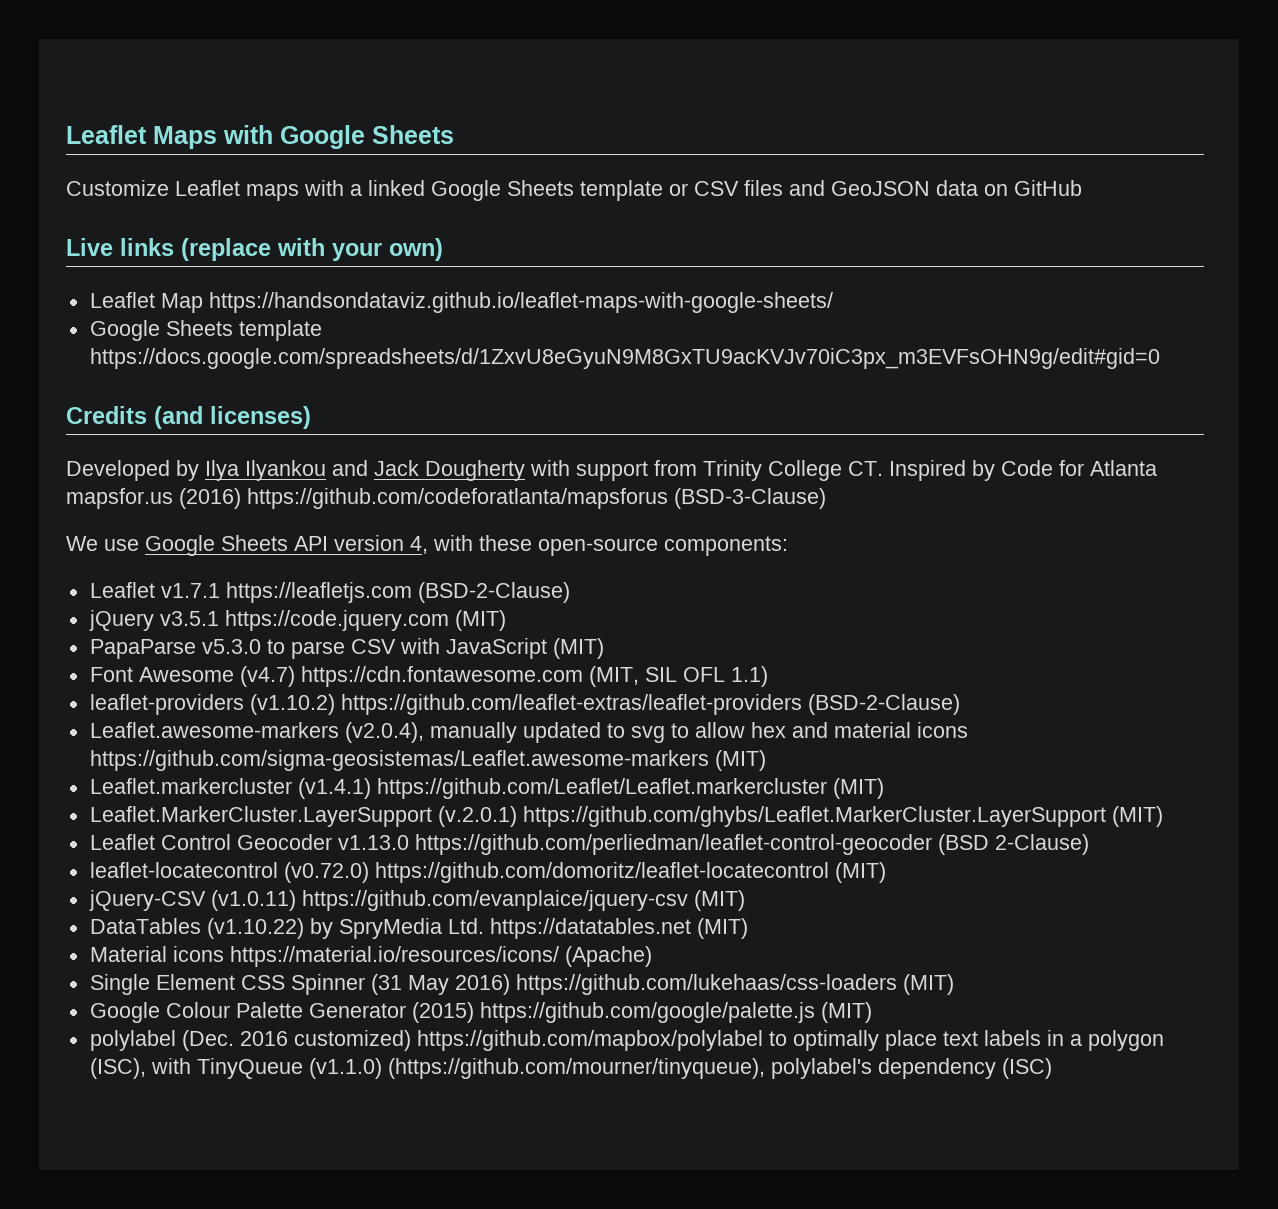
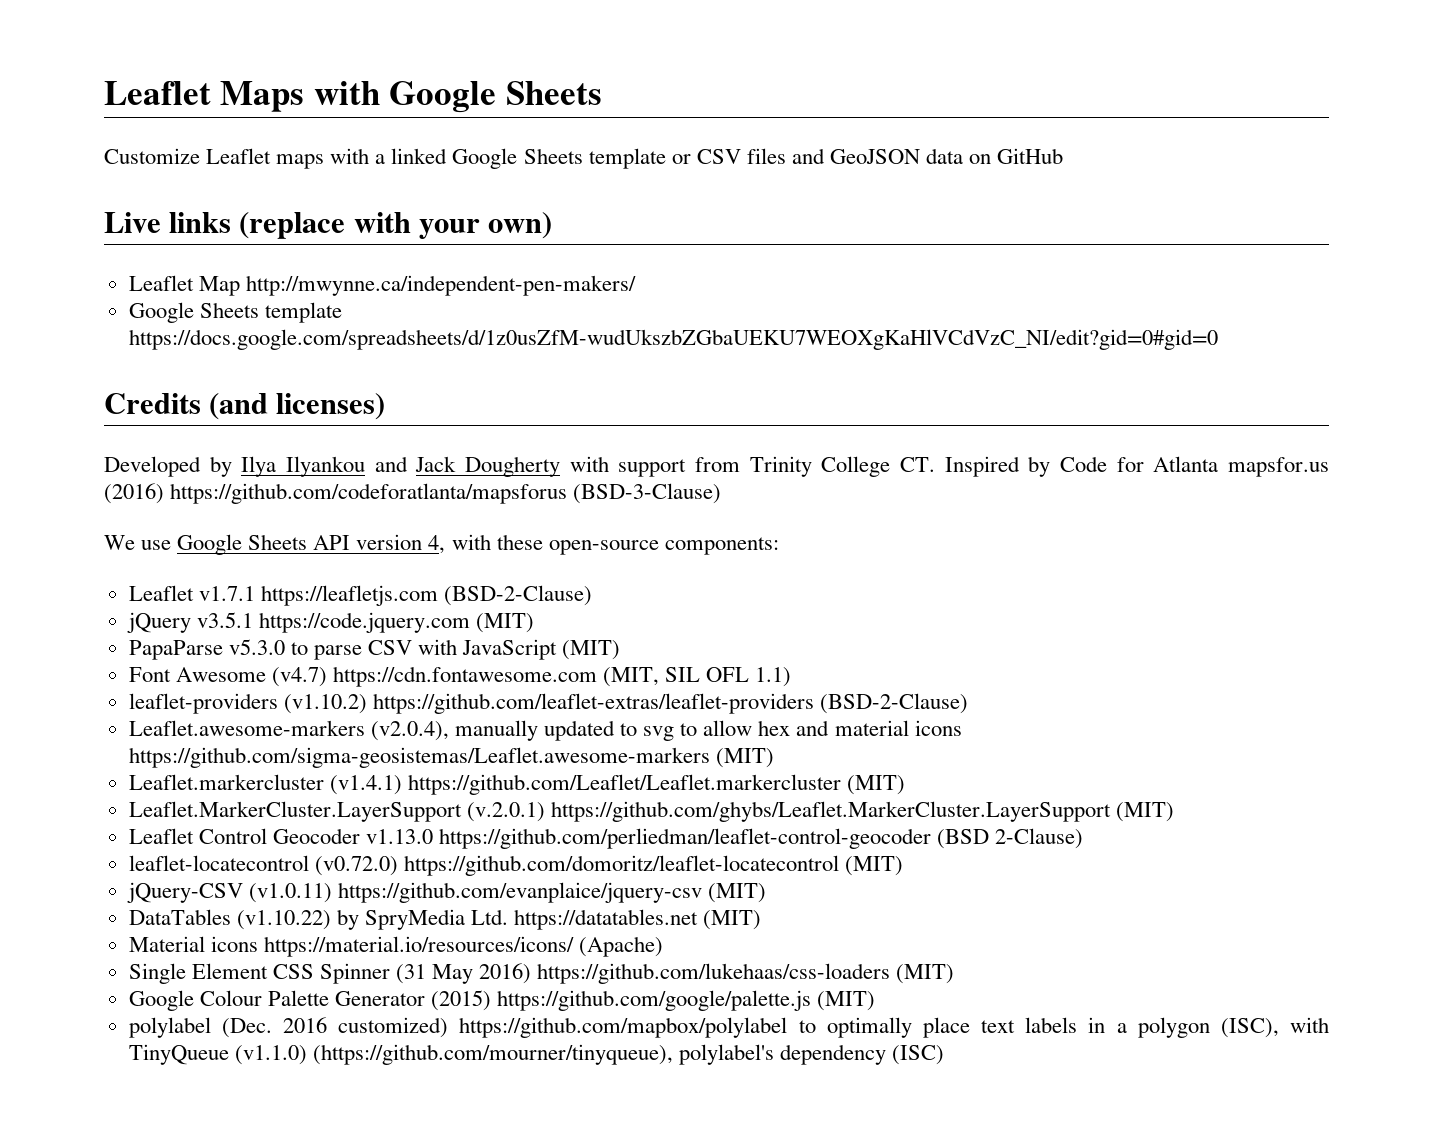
[208,292,833,313] [89,320,322,341] [89,348,1160,369] https://handsondataviz.github.io/leaflet-maps-with-google-sheets/ // Google Sheets template https://docs.google.com/spreadsheets/d/1ZxvU8eGyuN9M8GxTU9acKVJv70iC3px_m3EVFsOHN9g/edit#gid=0 -> [245,275,636,296] [128,302,342,323] [128,329,1218,350] http://mwynne.ca/independent-pen-makers/ // Google Sheets template https://docs.google.com/spreadsheets/d/1z0usZfM-wudUkszbZGbaUEKU7WEOXgKaHlVCdVzC_NI/edit?gid=0#gid=0

